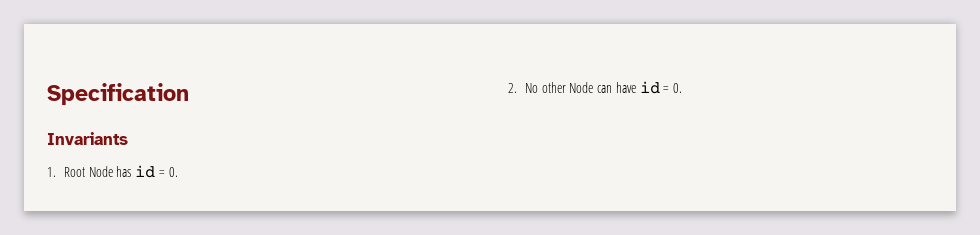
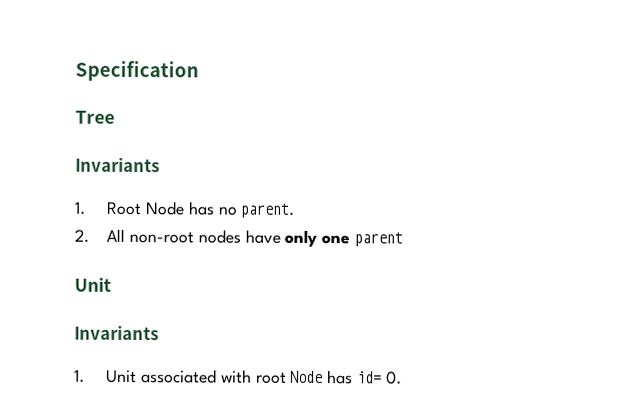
(189, 94) none -> [75,110,115,124] // Tree
[135,165,178,178] [508,81,670,94] id = 0. // 2. No other Node can have id = -> [217,203,296,218] [74,228,403,248] [74,277,112,292] [74,325,159,341] [74,369,383,385] no parent. // 2. All non-root nodes have only one parent // Unit // Invariants // 1. Unit associated with root Node has id=

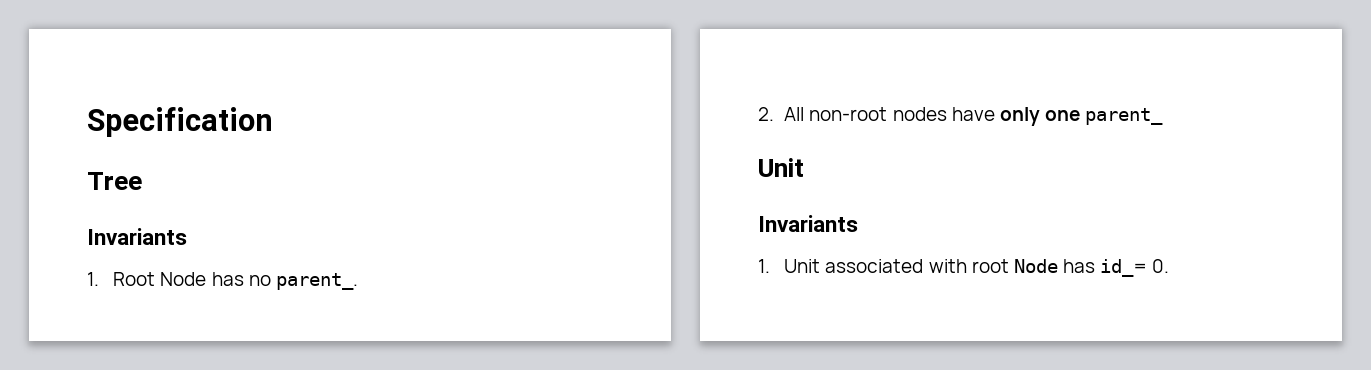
[240,203,296,218] parent. -> [275,273,358,290] parent_.
[353,232,403,247] parent -> [1085,108,1164,125] parent_
[356,371,383,384] id= -> [1100,259,1148,277] id_=

